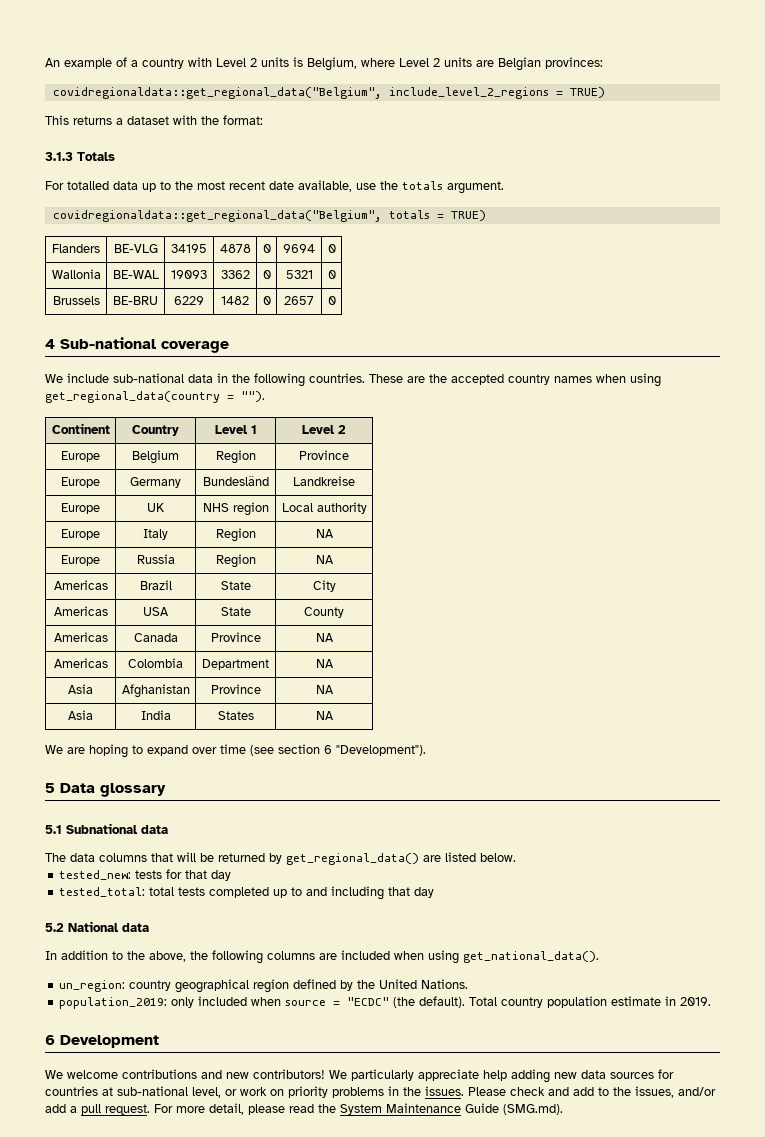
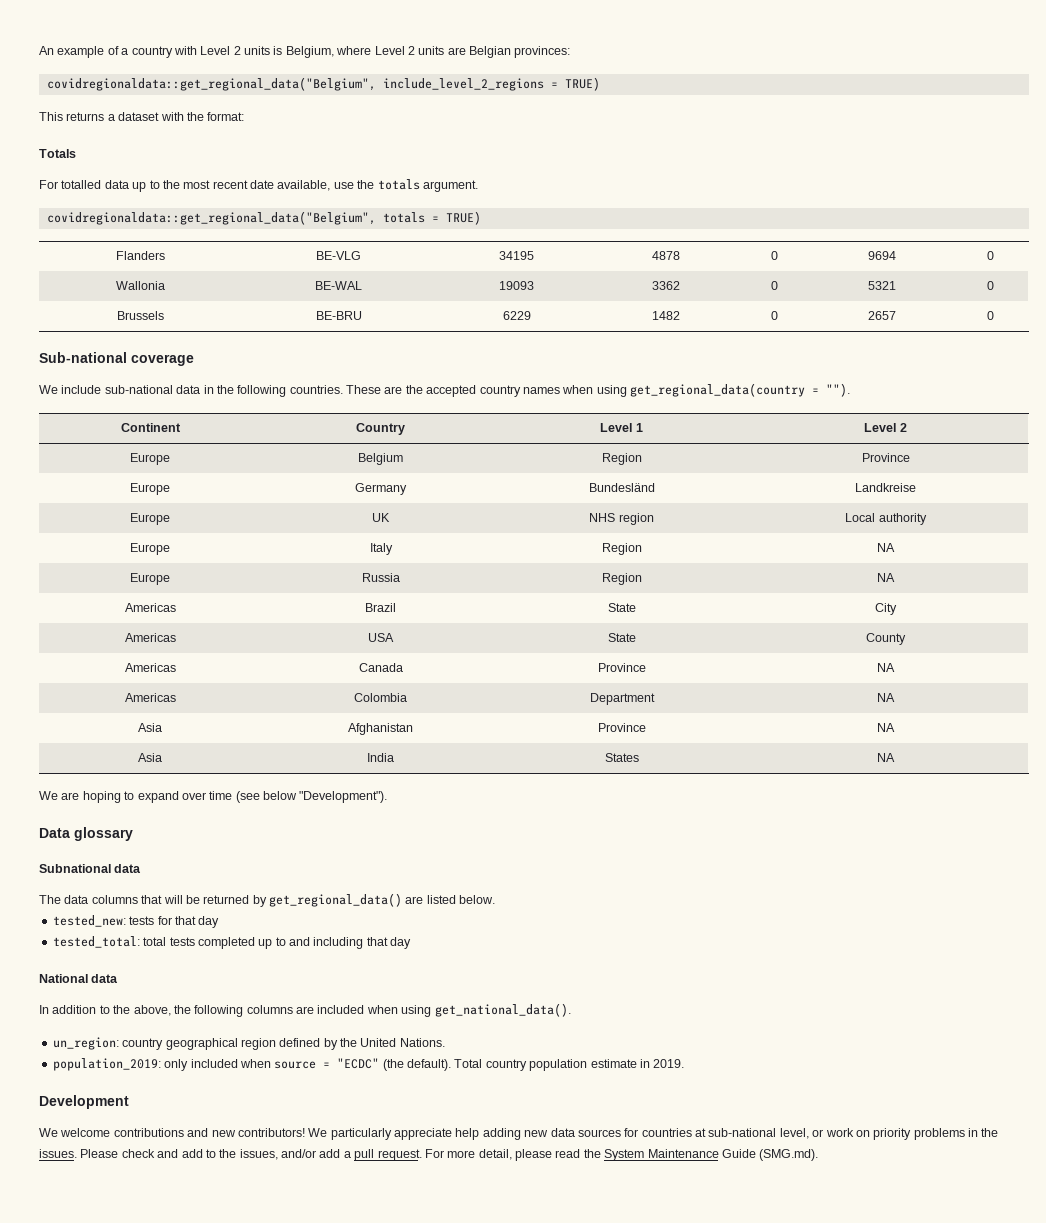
[45,152,73,161] 3.1.3 -> (245, 116) none
[45,339,55,349] 4 -> (994, 315) none
[278,744,332,754] section 6 -> [263,791,297,800] below
[45,783,55,793] 5 -> (388, 797) none
[45,825,62,834] 5.1 -> (133, 834) none
[45,923,64,932] 5.2 -> (412, 943) none
[45,1035,55,1045] 6 -> (685, 1063) none

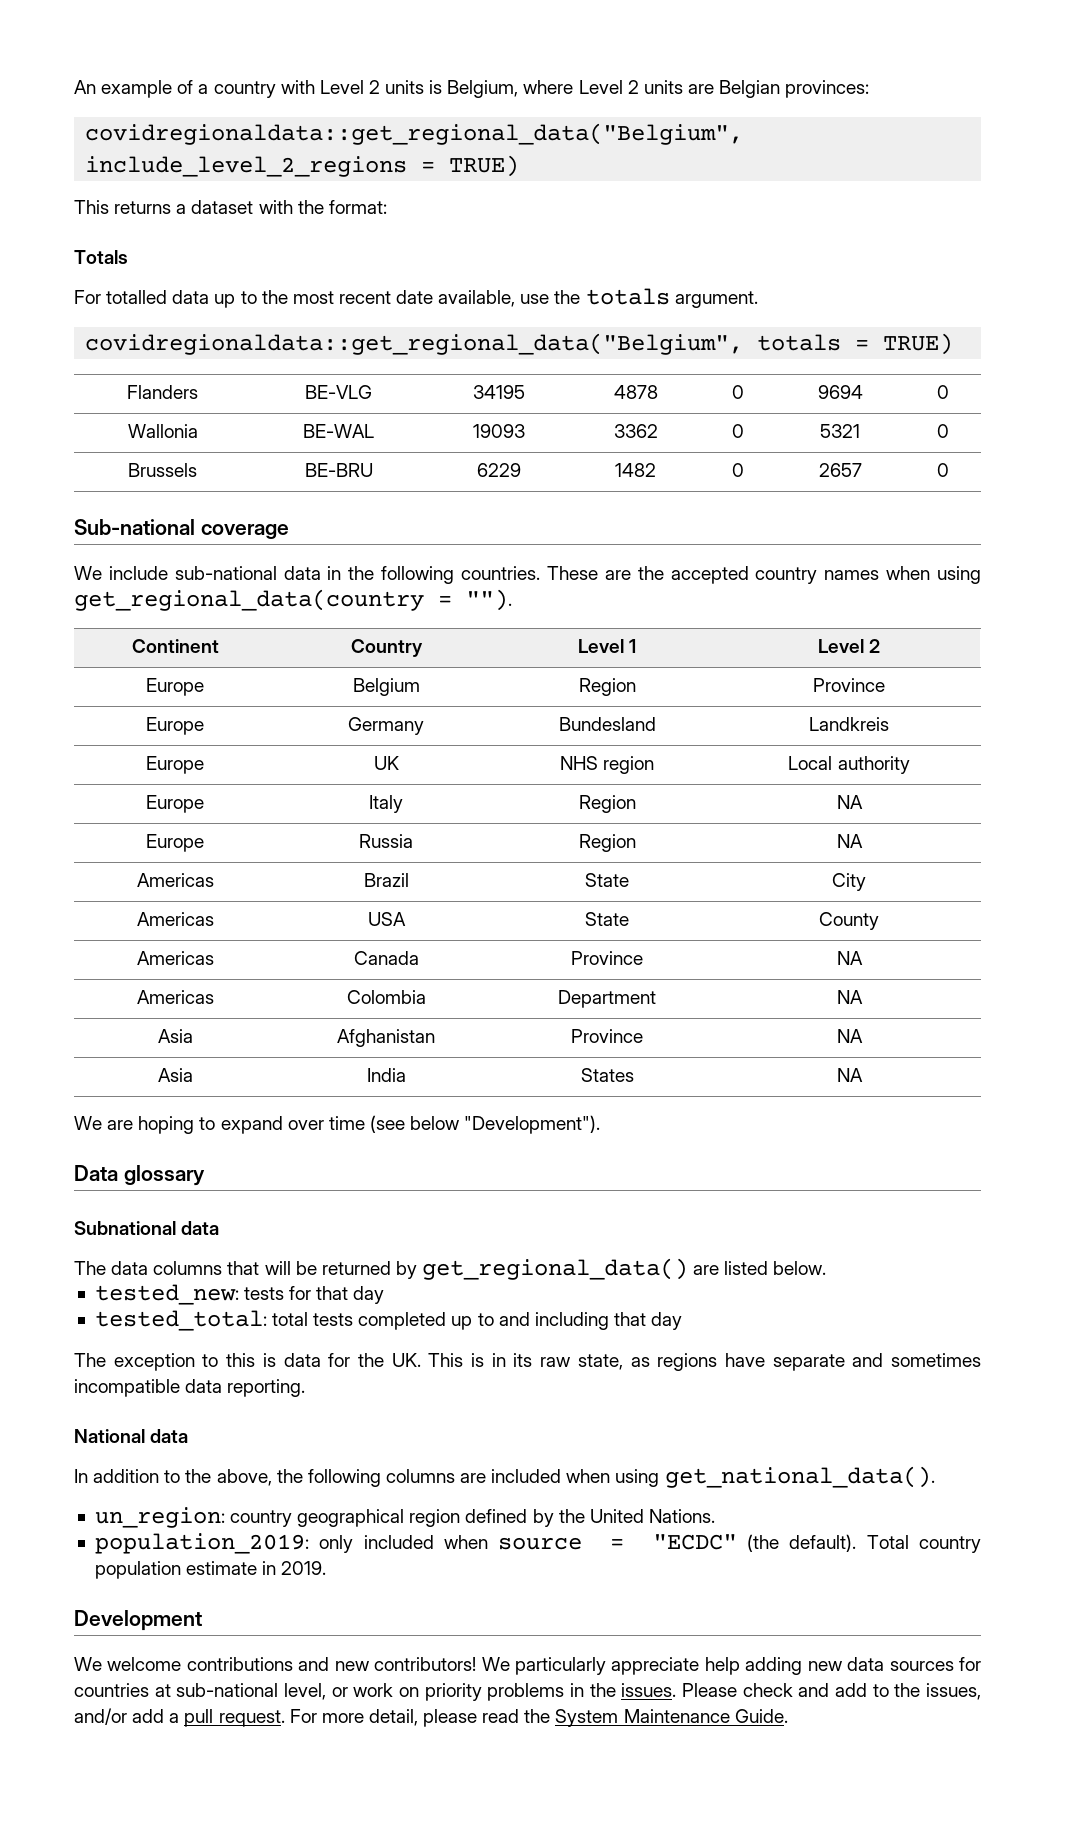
[588,483,655,492] [855,483,916,492] Bundesländ | Landkreise -> [558,717,656,731] [809,717,889,731] Bundesland | Landkreis
(412, 943) none -> [74,1353,982,1371] [74,1379,306,1397] // The exception to this is data for the UK. This is in its raw state, as regions have separate and sometimes incompatible data reporting.
[721,1149,819,1161] Guide (SMG.md). -> [734,1709,788,1723] Guide.

